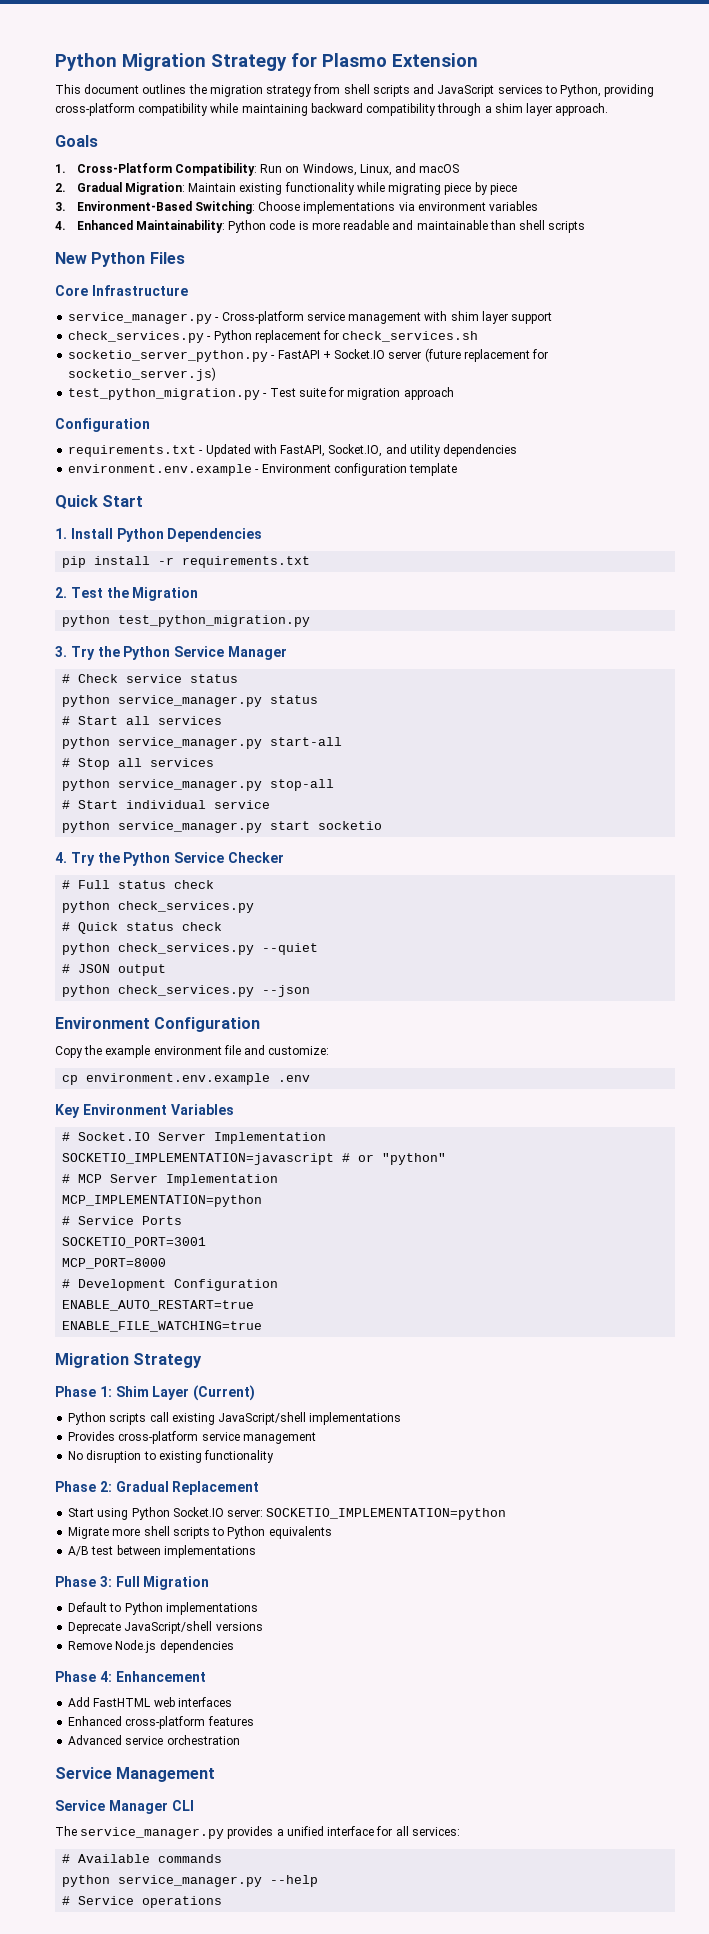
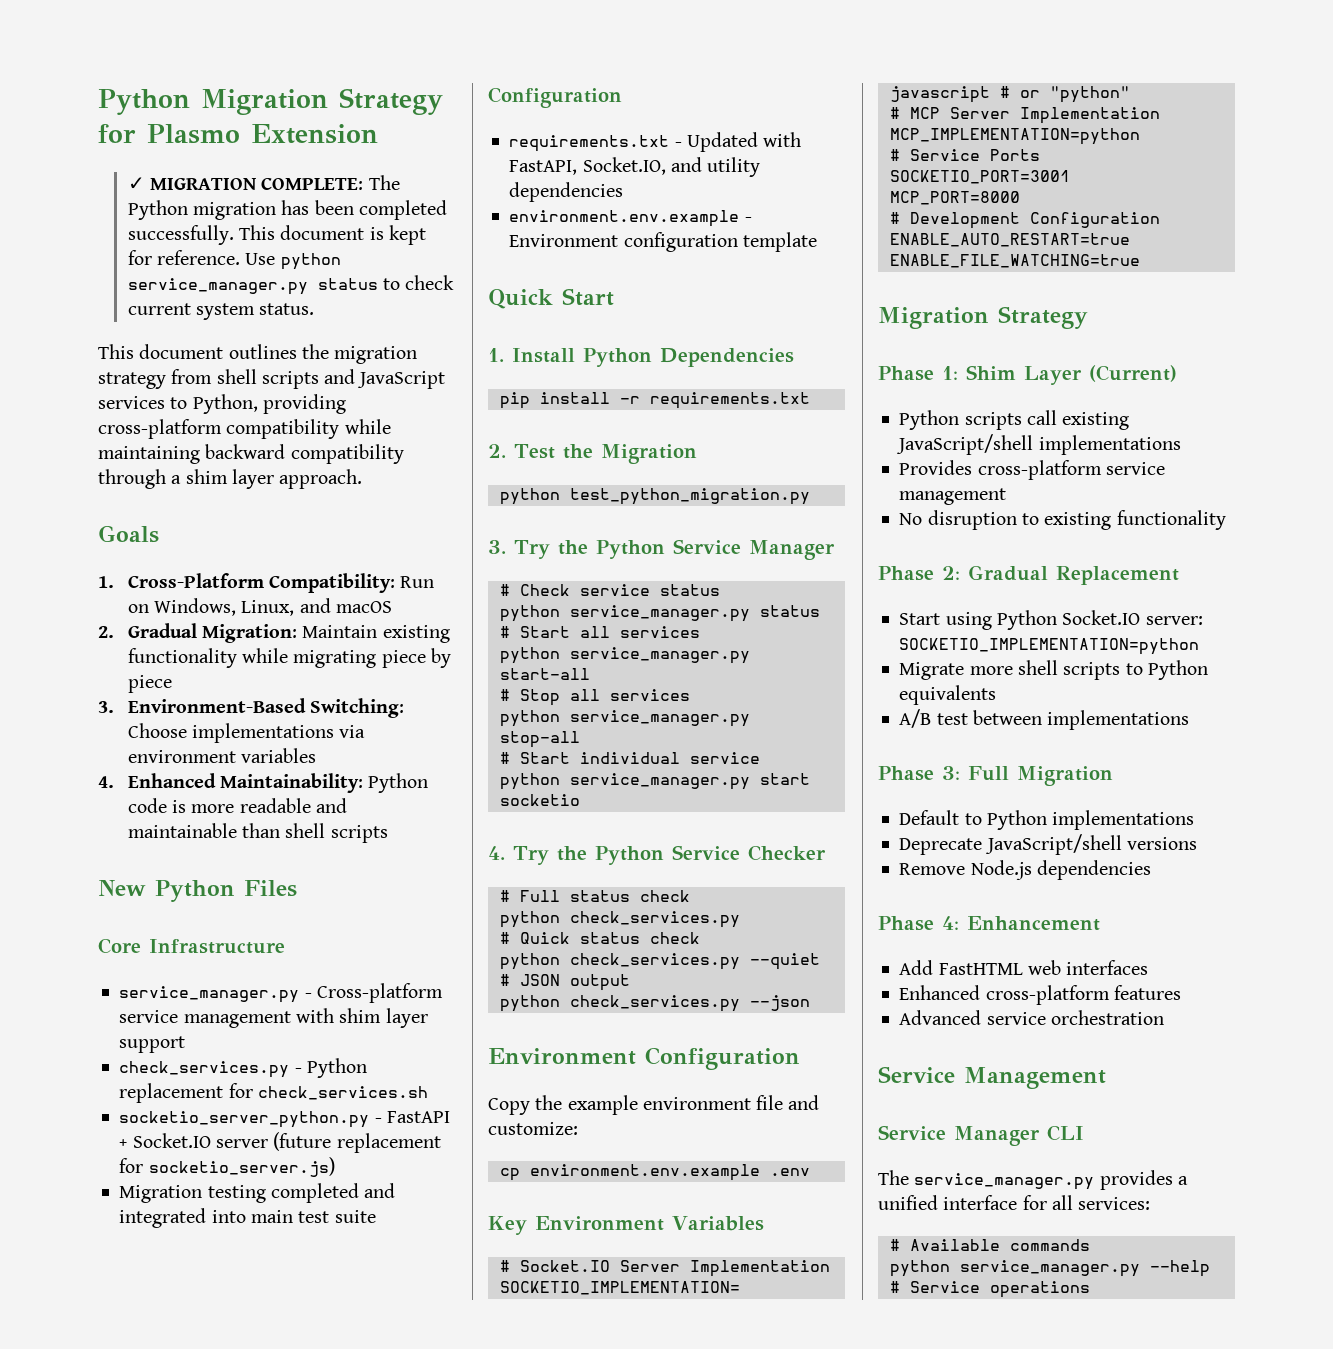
(478, 60) none -> [127,175,400,190] [127,200,447,220] [127,225,426,245] [127,250,341,270] [127,275,455,295] [127,303,315,320] // ✓ MIGRATION COMPLETE: The Python migration has been completed successfully. This document is kept for reference. Use python service_manager.py status to check current system status.
[68,387,454,400] test_python_migration.py - Test suite for migration approach -> [119,1183,396,1203] [119,1208,376,1228] Migration testing completed and integrated into main test suite

